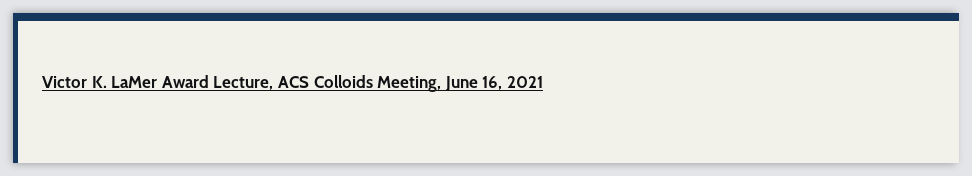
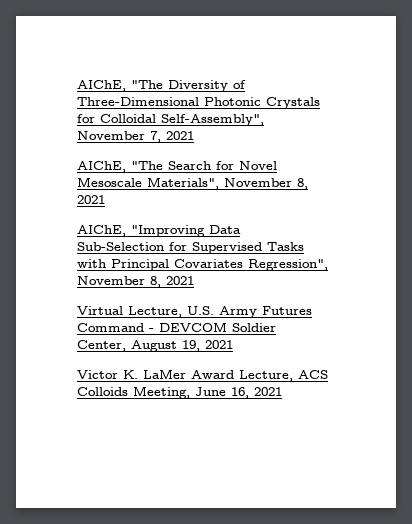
(42, 82) none -> [77,80,246,92] [77,97,320,109] [77,114,264,126] [77,131,194,143] [77,161,277,173] [77,177,308,190] [77,195,105,204] [77,225,241,237] [77,242,304,254] [77,259,328,271] [77,276,194,288] [77,306,312,318] [77,322,276,332] [77,340,233,352] AIChE, "The Diversity of Three-Dimensional Photonic Crystals for Colloidal Self-Assembly", November 7, 2021 // AIChE, "The Search for Novel Mesoscale Materials", November 8, 2021 // AIChE, "Improving Data Sub-Selection for Supervised Tasks with Principal Covariates Regression", November 8, 2021 // Virtual Lecture, U.S. Army Futures Command - DEVCOM Soldier Center, August 19, 2021 //

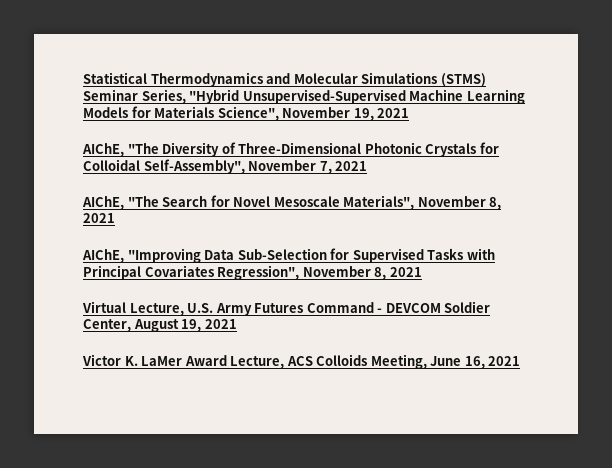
(77, 86) none -> [83,72,486,87] [83,89,525,104] [83,106,410,121] Statistical Thermodynamics and Molecular Simulations (STMS) Seminar Series, "Hybrid Unsupervised-Supervised Machine Learning Models for Materials Science", November 19, 2021 //

